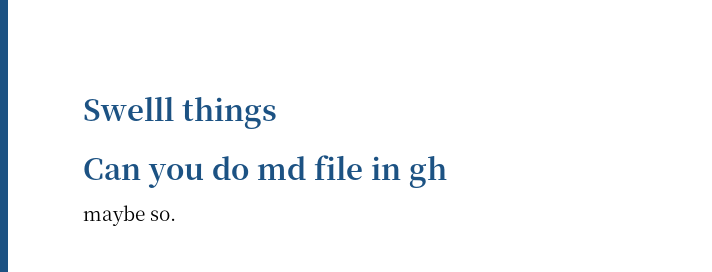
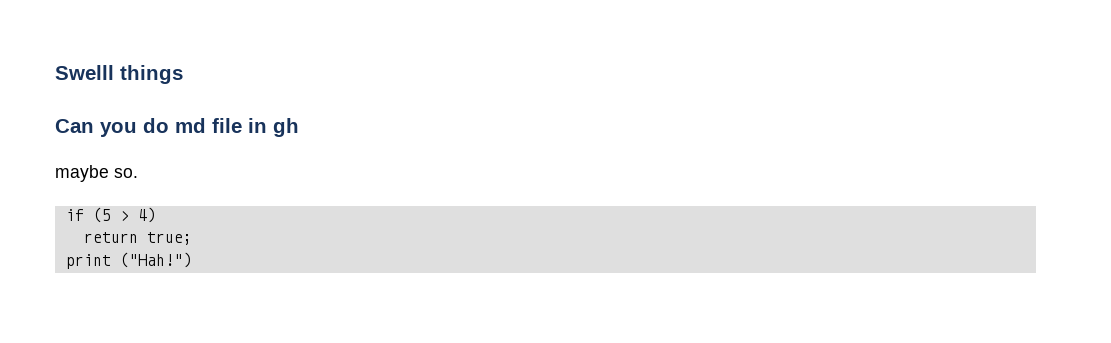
(177, 215) none -> [65,207,156,223] [83,232,192,245] [65,252,192,269] // if (5 > 4) // return true; // print ("Hah!")

